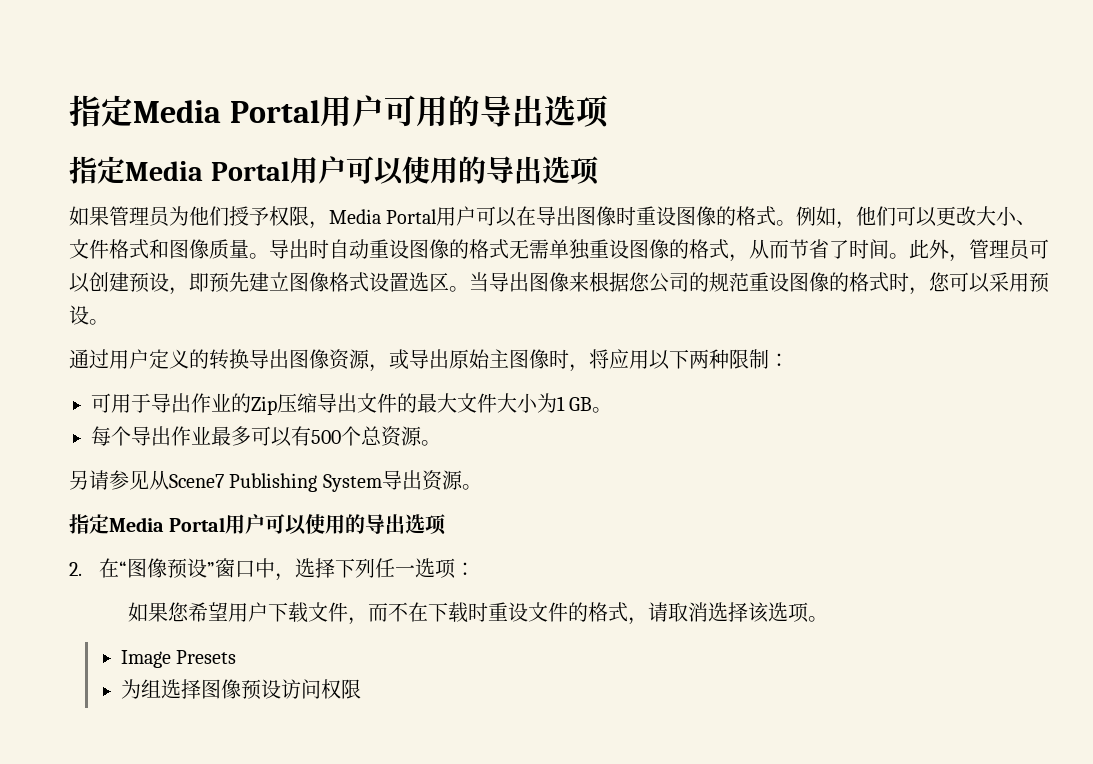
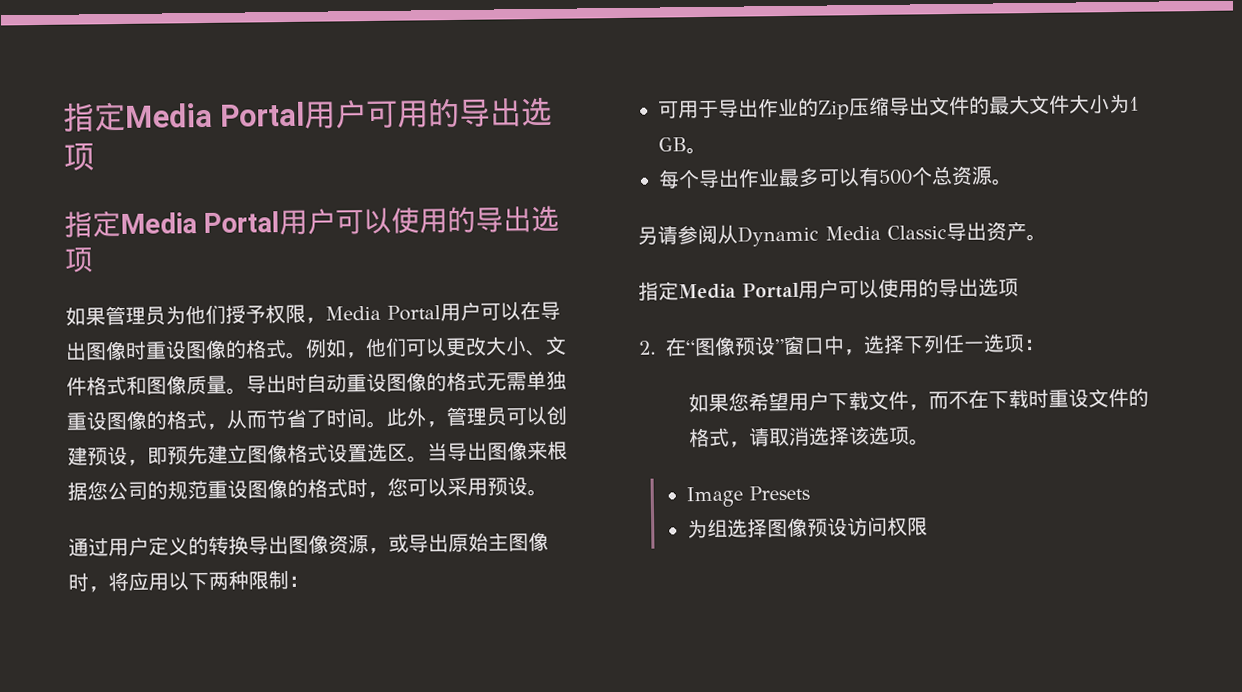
[129,470,463,492] 见从Scene7 Publishing System导出资源 -> [697,221,1027,247] 阅从Dynamic Media Classic导出资产

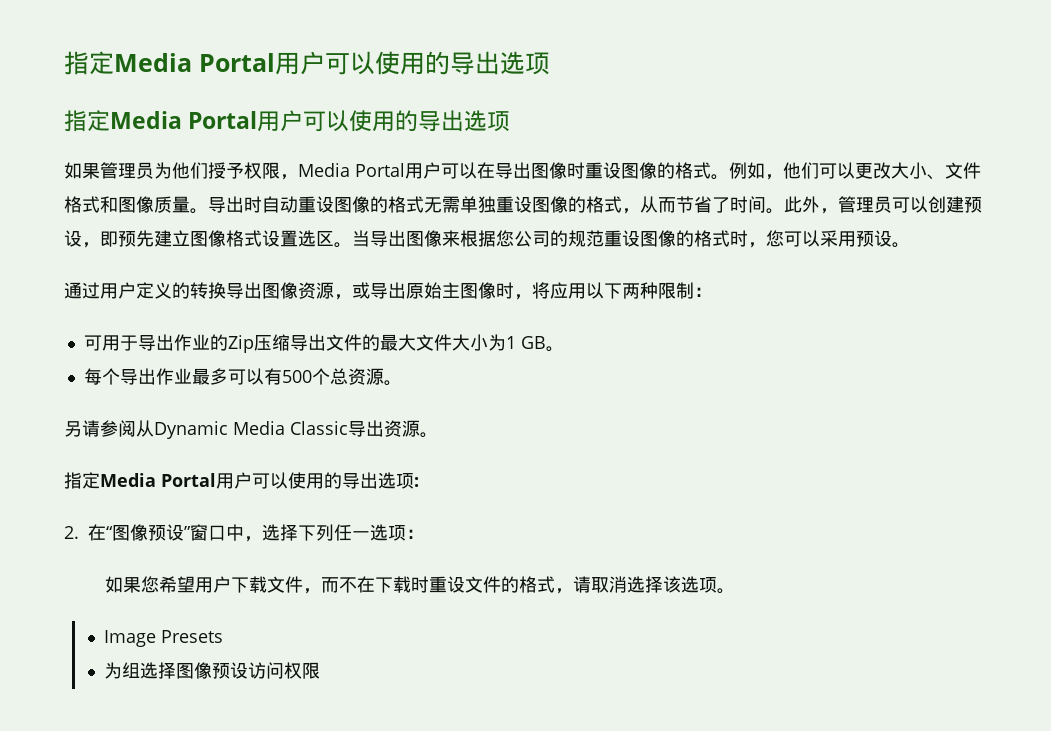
[63,99,399,132] 指定Media Portal用户可 -> [64,51,400,75] 指定Media Portal用户可以使
[1006,221,1027,241] 产 -> [402,420,420,437] 源
(1019, 287) none -> [414,477,419,487] :

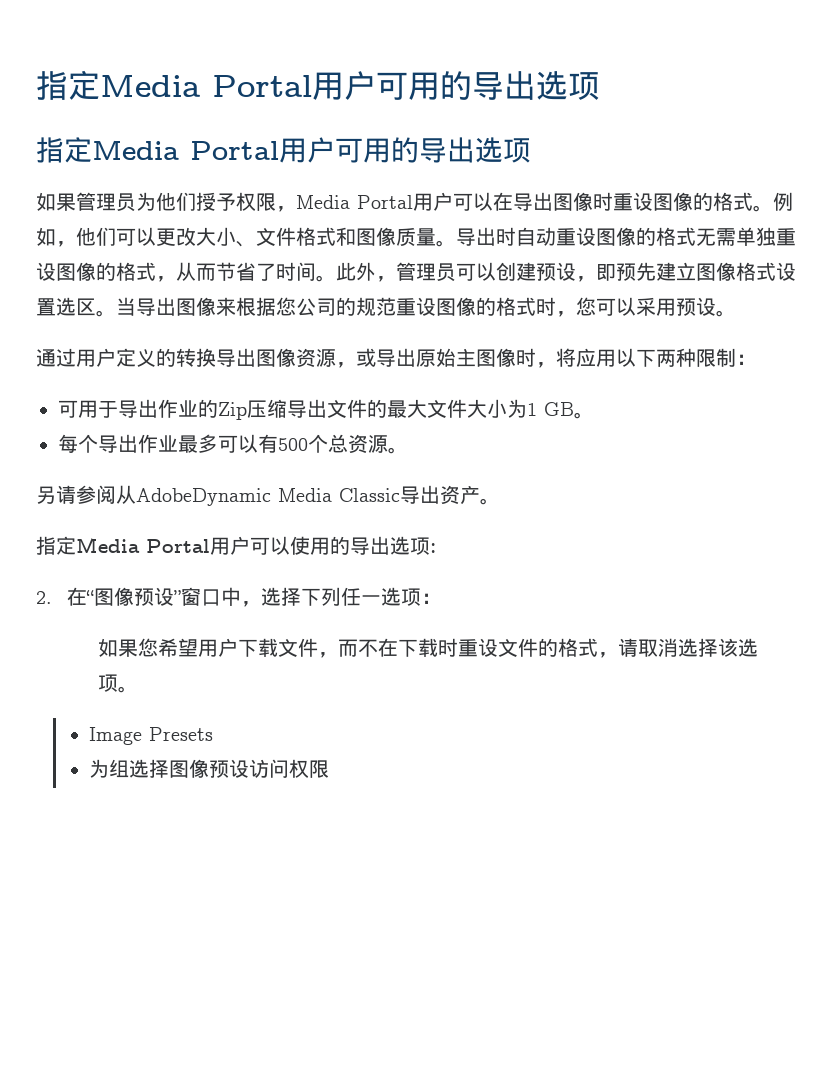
[64,51,400,75] 指定Media Portal用户可以使 -> [36,70,408,100] 指定Media Portal用户可
[326,110,373,132] 以使 -> (363, 150) none
[154,421,228,439] Dynamic -> [136,488,271,506] AdobeDynamic
[402,420,420,437] 源 -> [460,485,480,504] 产

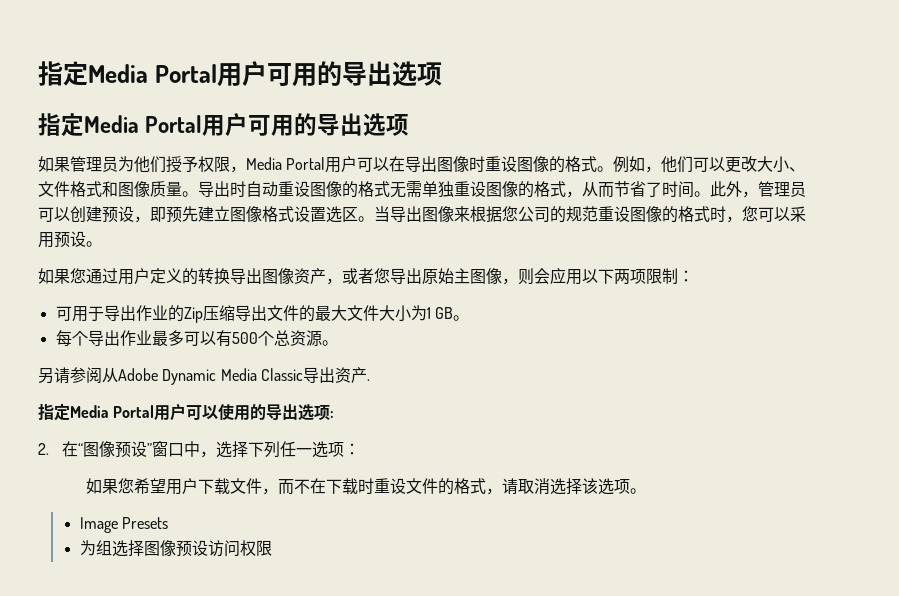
(736, 313) none -> [38,268,86,284] 如果您
[316,348,376,368] 源，或 -> [310,268,390,285] 产，或者您
[516,348,576,368] 时，将 -> [502,268,550,285] ，则会
[676,348,696,367] 种 -> [630,269,646,284] 项
[136,488,271,506] AdobeDynamic -> [118,368,217,385] Adobe Dynamic
[480,498,500,505] 。 -> [366,379,370,381] .

